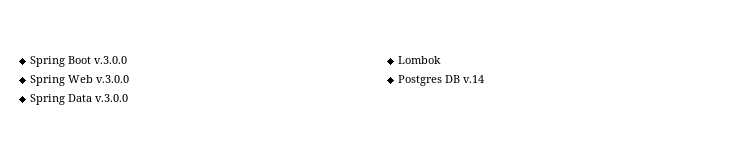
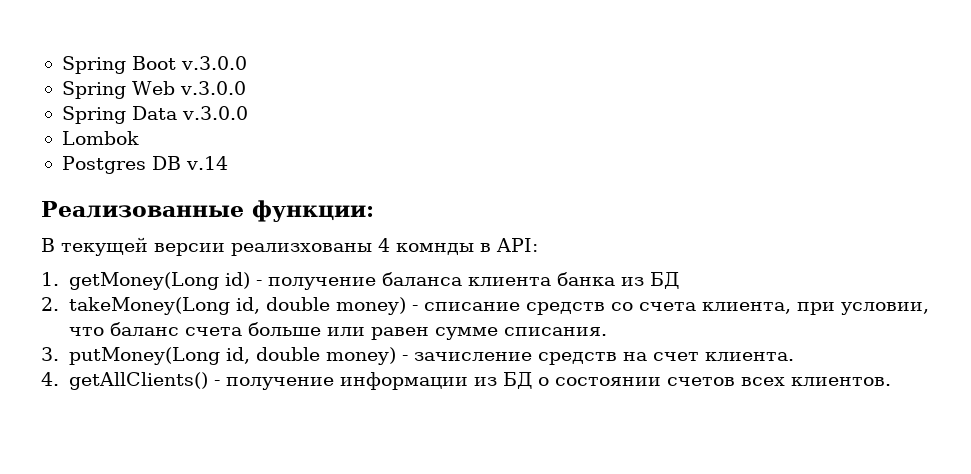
(485, 79) none -> [41,200,374,222] [41,237,538,256] [41,272,679,290] [41,297,929,315] [68,322,607,340] [41,347,794,365] [41,372,891,390] // Реализованные функции: // В текущей версии реализхованы 4 комнды в API: // 1. getMoney(Long id) - получение баланса клиента банка из БД // 2. takeMoney(Long id, double money) - списание средств со счета клиента, при условии, что баланс счета больше или равен сумме списания. // 3. putMoney(Long id, double money) - зачисление средств на счет клиента. // 4. getAllClients() - получение информации из БД о состоянии счетов всех клиентов.

